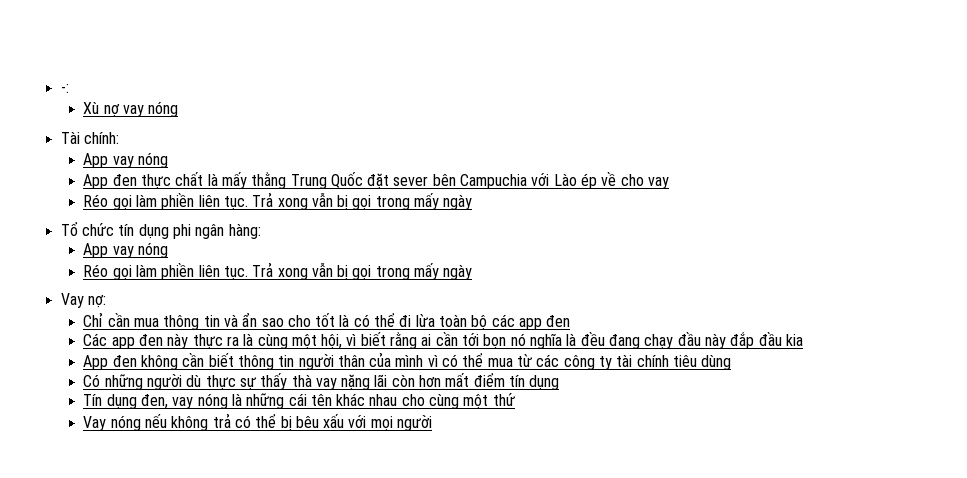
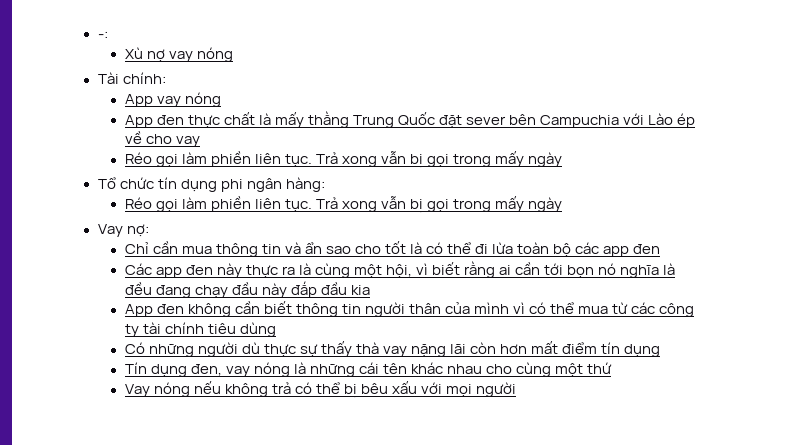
[83,242,168,258] // App vay nóng -> (325, 184) none

